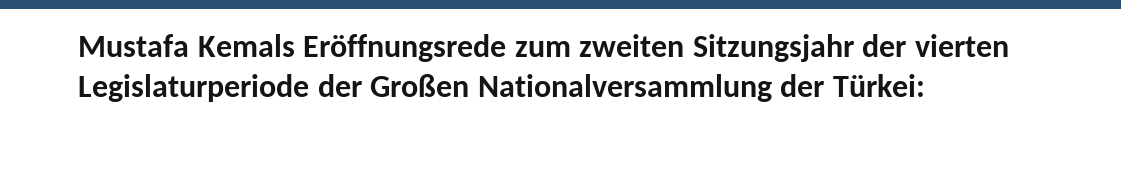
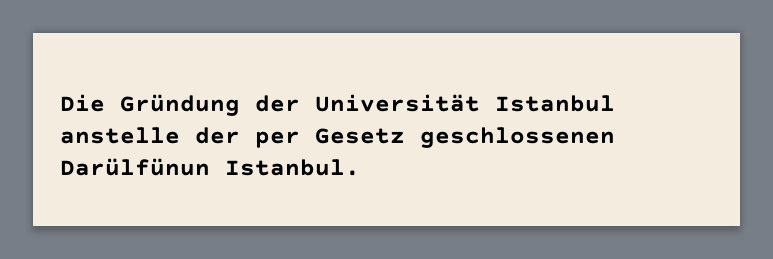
[78,34,1009,62] [78,74,925,102] Mustafa Kemals Eröffnungsrede zum zweiten Sitzungsjahr der vierten Legislaturperiode der Großen Nationalversammlung der Türkei: -> [60,94,615,116] [60,127,615,148] [60,158,360,176] Die Gründung der Universität Istanbul anstelle der per Gesetz geschlossenen Darülfünun Istanbul.

